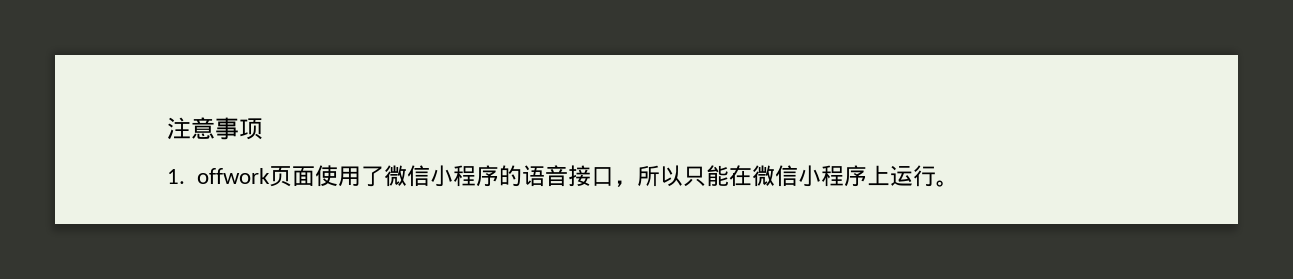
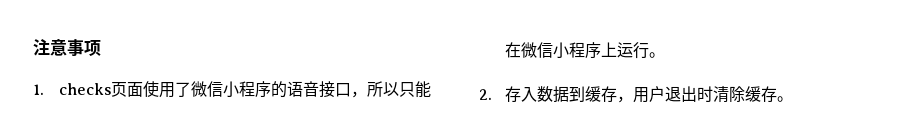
[196,168,270,184] offwork -> [59,83,112,95] checks
(959, 183) none -> [479,86,794,103] // 2.存入数据到缓存，用户退出时清除缓存。

